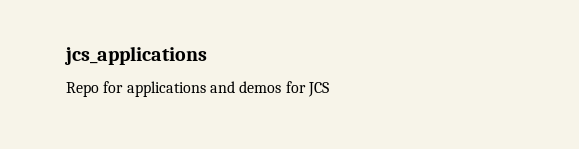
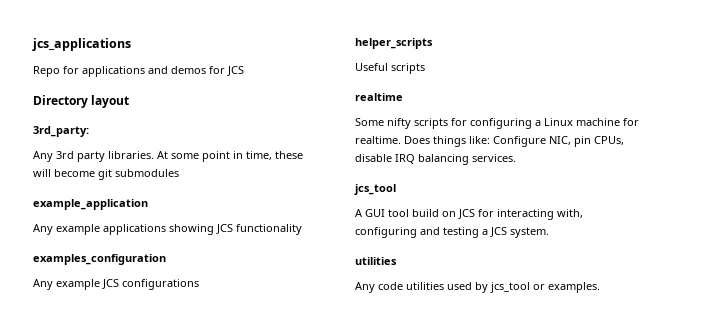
(329, 89) none -> [33,95,130,108] [33,126,89,137] [33,151,303,162] [33,169,179,180] [33,199,148,210] [33,224,302,235] [33,254,166,265] [33,279,199,290] [355,38,433,49] [355,63,425,74] [355,93,403,101] [355,118,639,129] [355,136,624,147] [355,154,516,165] [354,184,396,195] [355,209,583,220] [355,227,549,238] [355,257,397,265] [355,282,600,293] // Directory layout // 3rd_party: // Any 3rd party libraries. At some point in time, these will become git submodules // example_application // Any example applications showing JCS functionality // examples_configuration // Any example JCS configurations // helper_scripts // Useful scripts // realtime // Some nifty scripts for configuring a Linux machine for realtime. Does things like: Configure NIC, pin CPUs, disable IRQ balancing services. // jcs_tool // A GUI tool build on JCS for interacting with, configuring and testing a JCS system. // utilities // Any code utilities used by jcs_tool or examples.

